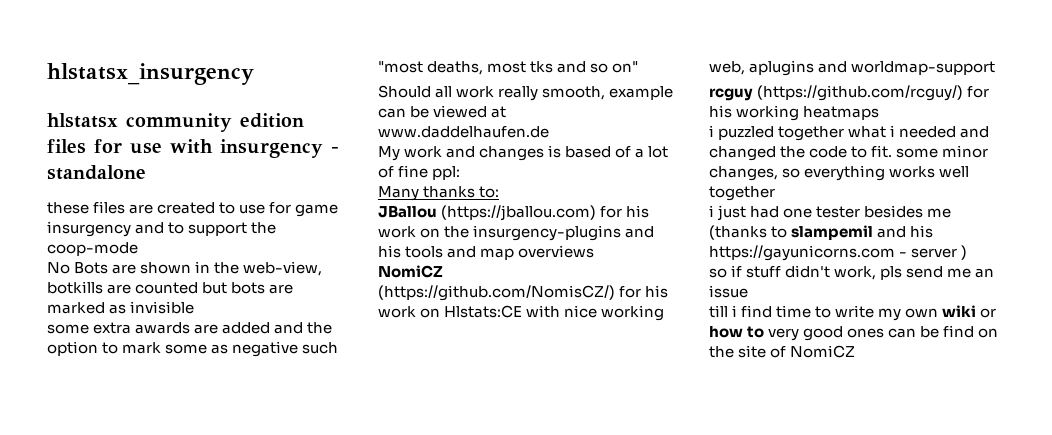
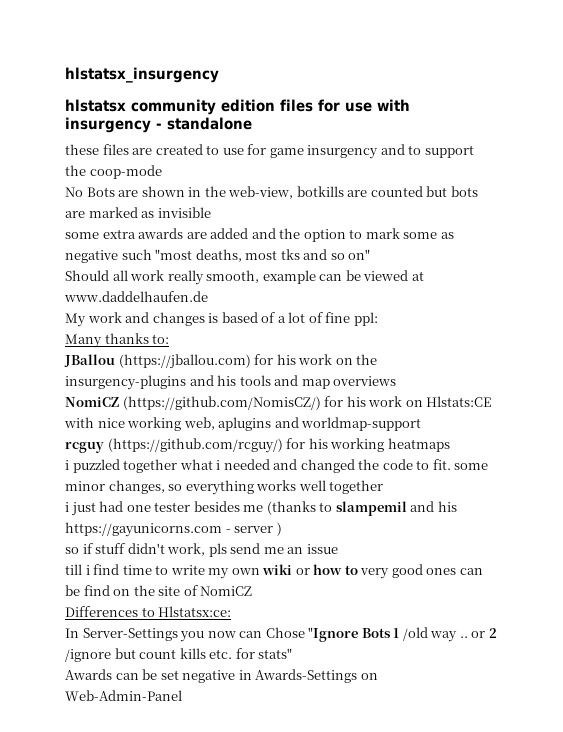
(856, 351) none -> [65,606,232,617] [65,627,497,642] [65,648,293,662] [65,669,378,683] [65,690,182,701] // Differences to Hlstatsx:ce: // In Server-Settings you now can Chose "Ignore Bots 1 /old way .. or 2 /ignore but count kills etc. for stats" // Awards can be set negative in Awards-Settings on Web-Admin-Panel

